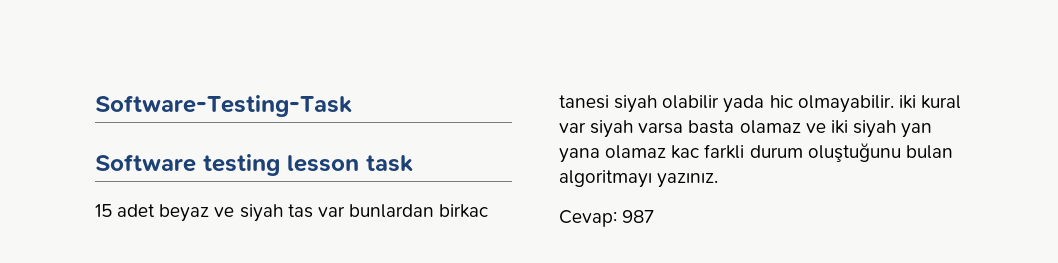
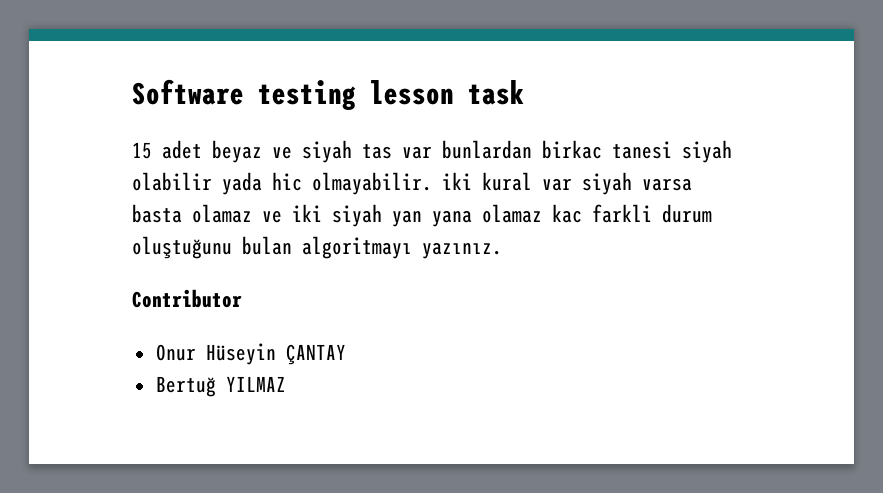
[95,95,352,117] Software-Testing-Task // -> (132, 92) none
[559,210,655,227] Cevap: 987 -> [132,289,242,308] [155,343,346,365] [155,376,286,397] Contributor // Onur Hüseyin ÇANTAY // Bertuğ YILMAZ

